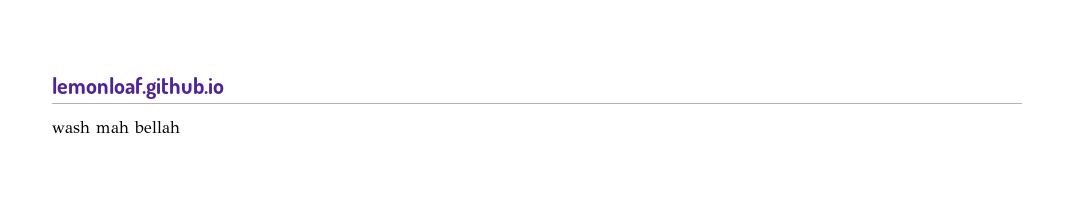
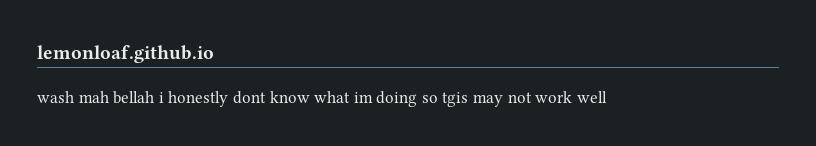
(180, 127) none -> [158,91,607,107] i honestly dont know what im doing so tgis may not work well

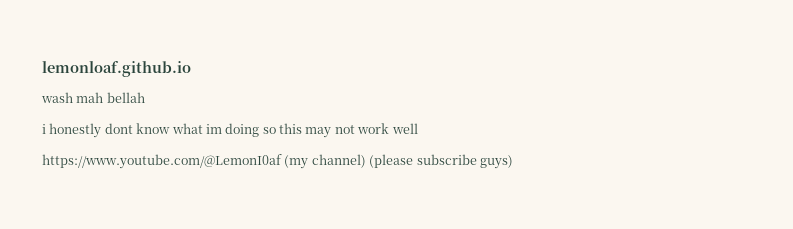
(155, 97) none -> (145, 97) //
[442,92,469,107] tgis -> [279,123,302,134] this
(607, 97) none -> [42,154,513,169] // https://www.youtube.com/@LemonI0af (my channel) (please subscribe guys)

